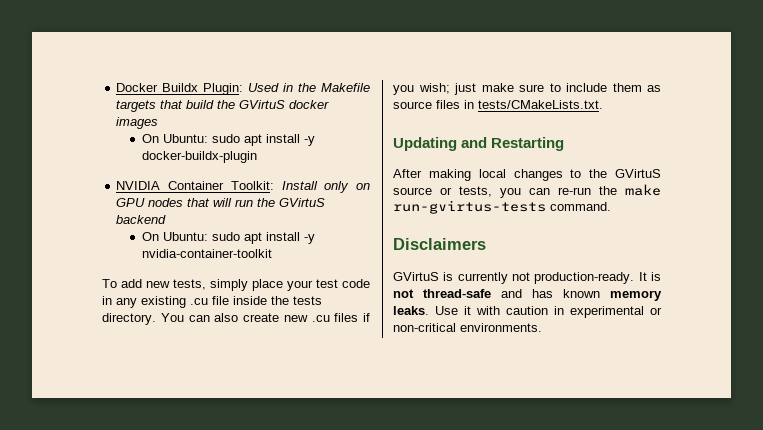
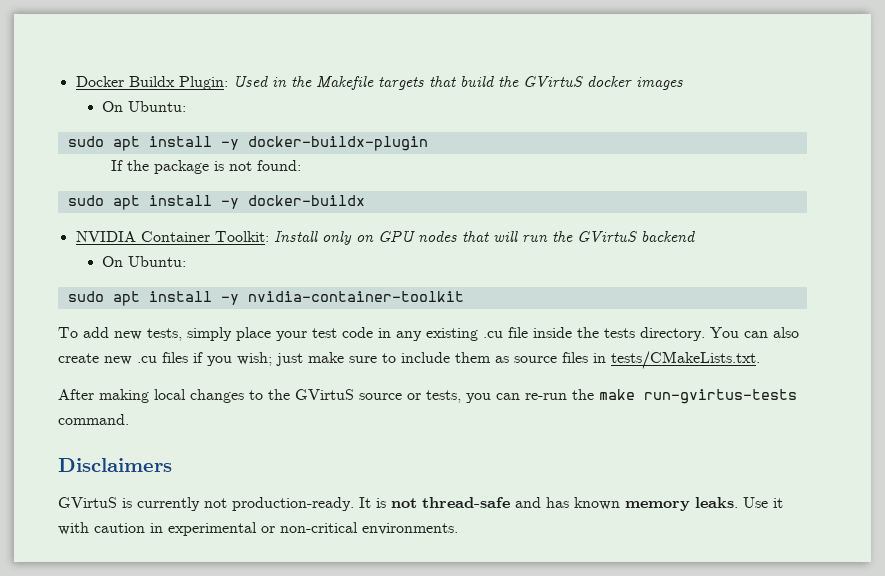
(208, 138) none -> (187, 106) //
(257, 157) none -> [111,160,302,174] [67,195,365,210] // If the package is not found: // sudo apt install -y docker-buildx
(208, 236) none -> (187, 261) //
[393,137,565,151] // Updating and Restarting -> (760, 360) none

